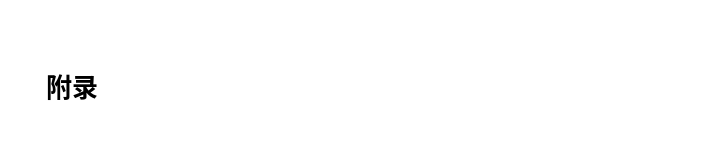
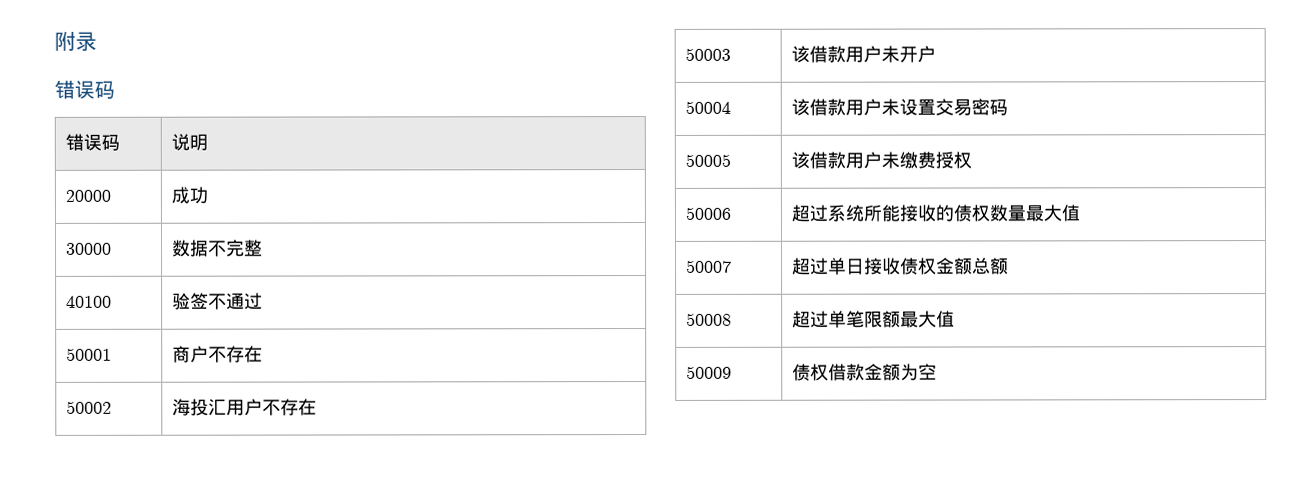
(98, 87) none -> [54,79,115,99] [64,133,120,151] [170,133,208,151] [64,189,111,202] [170,186,208,204] [65,242,112,255] [170,239,263,257] [65,295,112,308] [171,292,263,310] [65,347,112,361] [171,345,263,363] [65,400,112,414] [171,398,317,416] [684,47,731,61] [790,45,936,63] [684,100,731,114] [790,98,1008,116] [684,153,731,167] [790,151,972,169] [684,206,731,220] [790,204,1080,222] [685,259,732,273] [791,257,1009,275] [685,312,732,326] [791,310,955,328] [685,365,732,379] [791,363,937,381] // 错误码 // 错误码 | 说明 // 20000 | 成功 // 30000 | 数据不完整 // 40100 | 验签不通过 // 50001 | 商户不存在 // 50002 | 海投汇用户不存在 // 50003 | 该借款用户未开户 // 50004 | 该借款用户未设置交易密码 // 50005 | 该借款用户未缴费授权 // 50006 | 超过系统所能接收的债权数量最大值 // 50007 | 超过单日接收债权金额总额 // 50008 | 超过单笔限额最大值 // 50009 | 债权借款金额为空

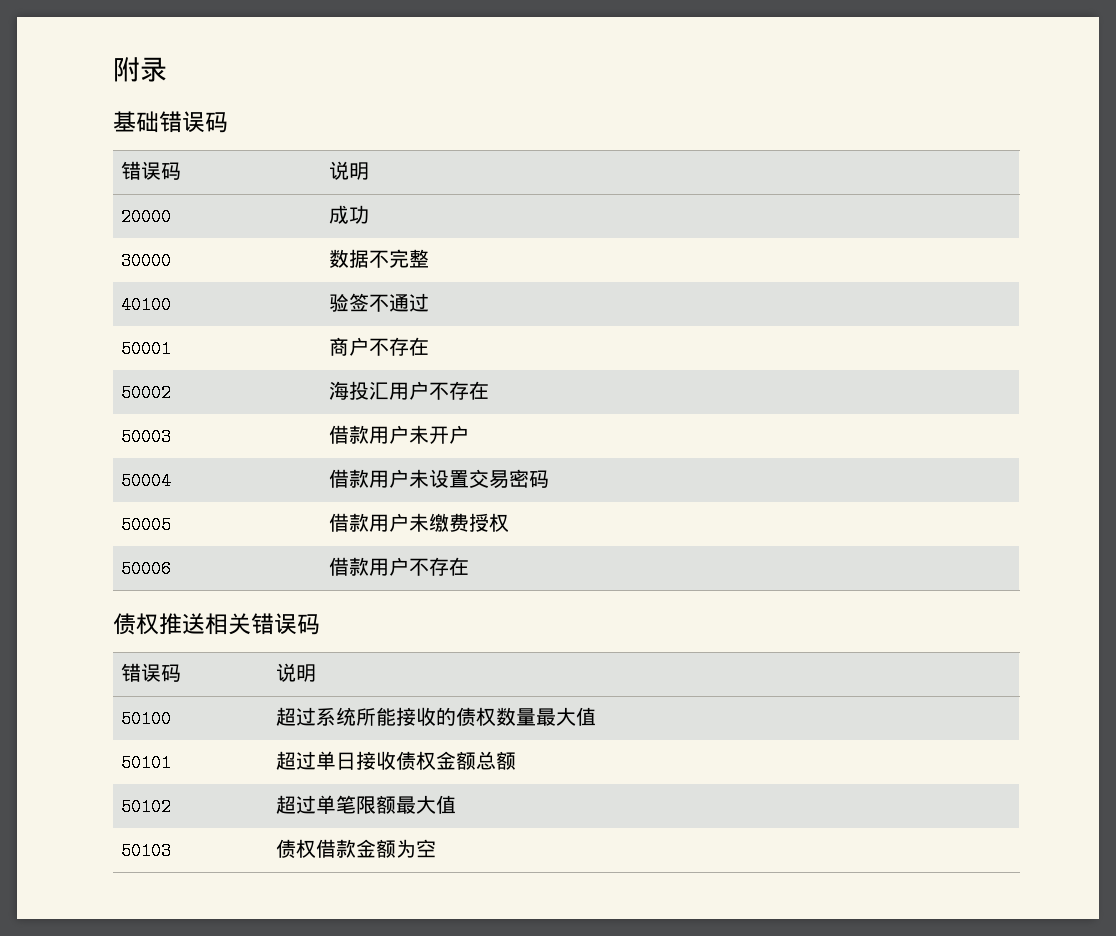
(97, 41) none -> [113,111,159,133] 基础
[790,45,810,63] 该 -> (172, 437) none
[790,98,810,116] 该 -> (172, 481) none
[790,151,810,169] 该 -> (172, 525) none
(731, 213) none -> [329,557,470,576] [113,613,320,635] [121,663,182,682] [276,663,317,682] [121,710,172,728] | 借款用户不存在 // 债权推送相关错误码 // 错误码 | 说明 // 50100
[685,259,732,273] 50007 -> [121,754,172,772] 50101
[685,312,732,326] 50008 -> [121,798,172,816] 50102
[685,365,732,379] 50009 -> [121,842,172,860] 50103

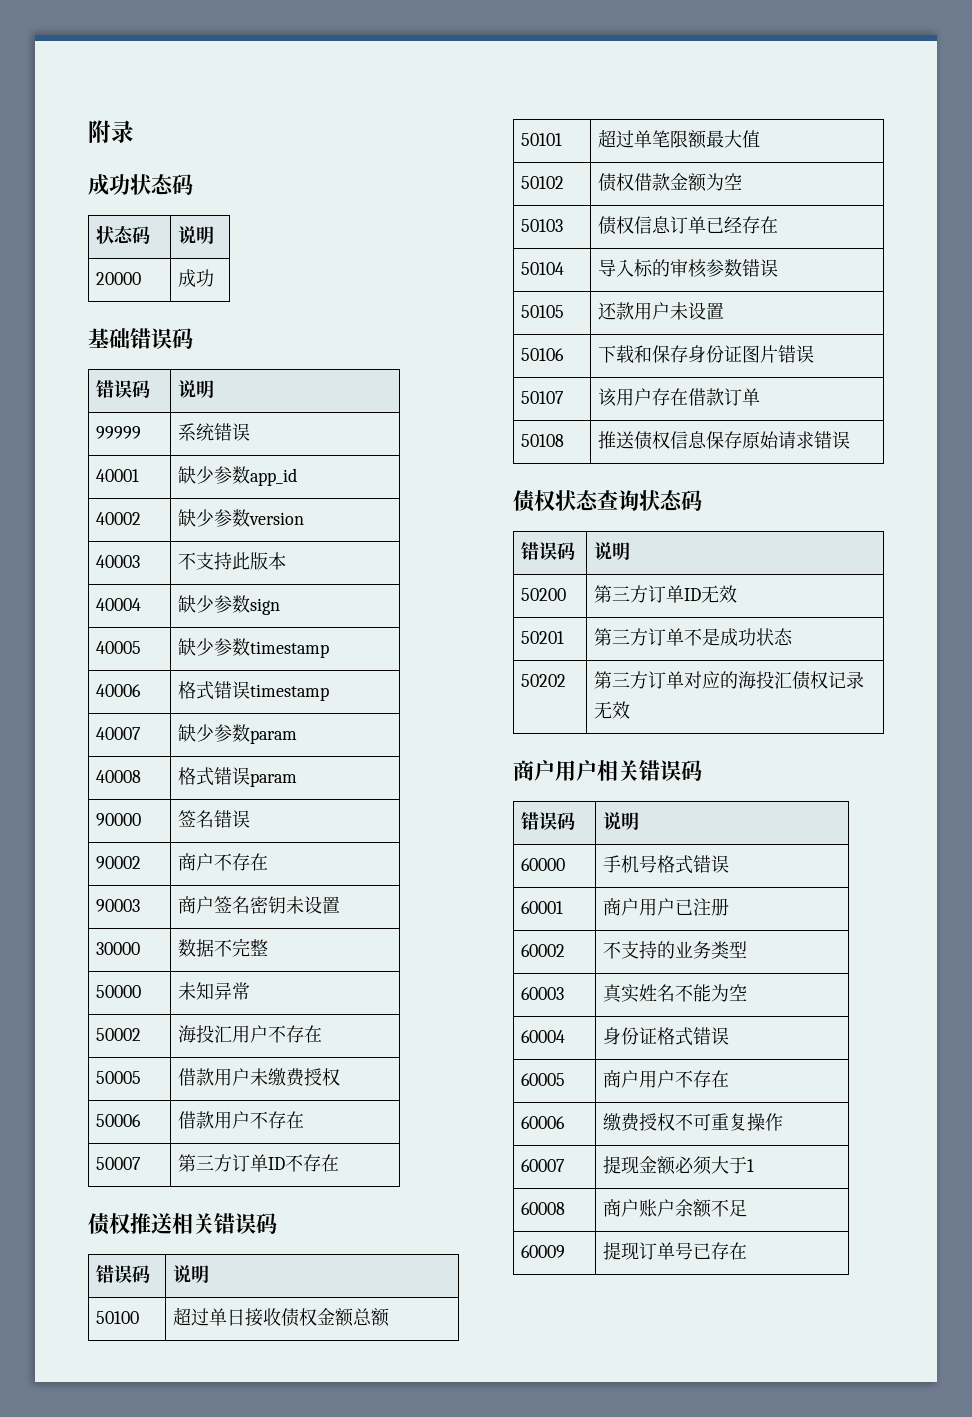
(167, 69) none -> [88,174,193,196] [95,225,150,244] [177,226,214,244] [95,272,141,285] [177,269,214,287] // 成功状态码 // 状态码 | 说明 // 20000 | 成功
[121,208,172,226] [329,205,370,224] [121,252,172,270] [329,249,430,268] [121,296,172,314] [329,293,430,312] [121,340,172,358] [329,337,430,356] 20000 | 成功 // 30000 | 数据不完整 // 40100 | 验签不通过 // 50001 | 商户不存在 -> [95,426,141,439] [177,423,250,441] [95,469,139,482] [177,466,297,486] [95,512,141,525] [177,509,304,527] [95,555,140,568] [177,552,286,570] [95,598,141,611] [177,595,280,615] [95,641,141,654] [177,638,329,658] [95,684,141,697] [177,681,329,701] [95,727,141,740] [177,724,297,744] [95,770,141,783] [177,767,297,787] [95,813,141,826] [177,810,250,828] [95,856,141,869] [177,853,268,871] [95,899,140,912] [177,896,340,914] [95,942,140,955] [177,938,268,957] [95,985,141,998] [177,982,250,1000] 99999 | 系统错误 // 40001 | 缺少参数app_id // 40002 | 缺少参数version // 40003 | 不支持此版本 // 40004 | 缺少参数sign // 40005 | 缺少参数timestamp // 40006 | 格式错误timestamp // 40007 | 缺少参数param // 40008 | 格式错误param // 90000 | 签名错误 // 90002 | 商户不存在 // 90003 | 商户签名密钥未设置 // 30000 | 数据不完整 // 50000 | 未知异常
[121,428,172,446] [329,425,470,444] [121,472,172,490] [329,469,550,489] // 50003 | 借款用户未开户 // 50004 | 借款用户未设置交易密码 -> (322, 1034) none
(470, 566) none -> [95,1157,141,1170] [177,1154,339,1172] // 50007 | 第三方订单ID不存在
[276,707,597,727] [121,754,172,772] | 超过系统所能接收的债权数量最大值 // 50101 -> (139, 1317) none
[121,798,172,816] 50102 -> [520,133,562,146] 50101
[121,842,172,860] 50103 -> [520,176,564,189] 50102
(437, 848) none -> [520,219,563,232] [597,216,778,235] [520,262,564,275] [597,259,778,278] [520,305,564,318] [597,302,724,320] [520,348,564,361] [597,345,814,363] [520,391,564,404] [597,388,760,407] [520,434,564,447] [597,431,850,450] [513,490,702,512] [520,542,575,560] [593,542,630,560] [520,588,566,601] [593,585,737,603] [520,631,564,644] [593,628,793,646] [520,674,566,687] [593,671,864,690] [593,701,630,719] [513,760,702,781] [520,812,575,830] [602,812,639,830] [520,858,565,871] [602,855,729,874] [520,901,563,914] [602,898,729,916] [520,944,565,957] [602,941,747,959] [520,987,564,1000] [602,984,747,1003] [520,1030,565,1043] [602,1027,729,1046] [520,1073,565,1086] [602,1070,729,1088] [520,1116,565,1129] [602,1113,783,1132] [520,1159,565,1172] [602,1156,754,1175] [520,1202,565,1215] [602,1199,747,1218] [520,1245,565,1258] [602,1242,747,1260] // 50103 | 债权信息订单已经存在 // 50104 | 导入标的审核参数错误 // 50105 | 还款用户未设置 // 50106 | 下载和保存身份证图片错误 // 50107 | 该用户存在借款订单 // 50108 | 推送债权信息保存原始请求错误 // 债权状态查询状态码 // 错误码 | 说明 // 50200 | 第三方订单ID无效 // 50201 | 第三方订单不是成功状态 // 50202 | 第三方订单对应的海投汇债权记录无效 // 商户用户相关错误码 // 错误码 | 说明 // 60000 | 手机号格式错误 // 60001 | 商户用户已注册 // 60002 | 不支持的业务类型 // 60003 | 真实姓名不能为空 // 60004 | 身份证格式错误 // 60005 | 商户用户不存在 // 60006 | 缴费授权不可重复操作 // 60007 | 提现金额必须大于1 // 60008 | 商户账户余额不足 // 60009 | 提现订单号已存在

